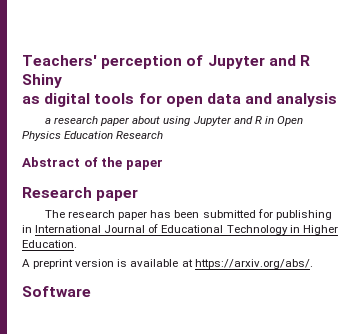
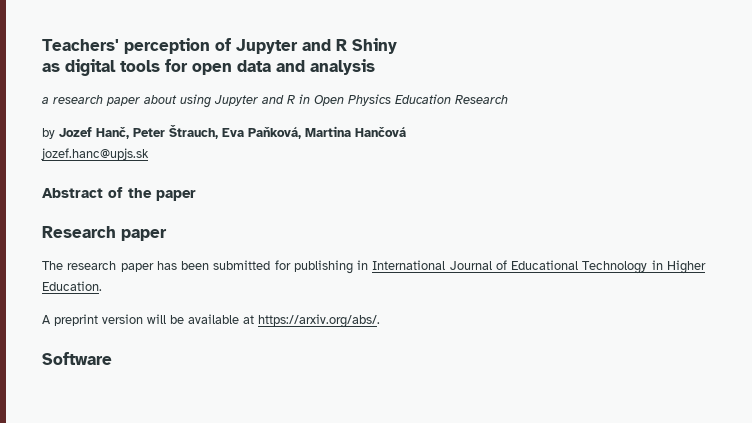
(164, 135) none -> [42,125,406,139] [41,148,149,160] // by Jozef Hanč, Peter Štrauch, Eva Paňková, Martina Hančová // jozef.hanc@upjs.sk
[117,259,128,267] is -> [147,314,184,324] will be

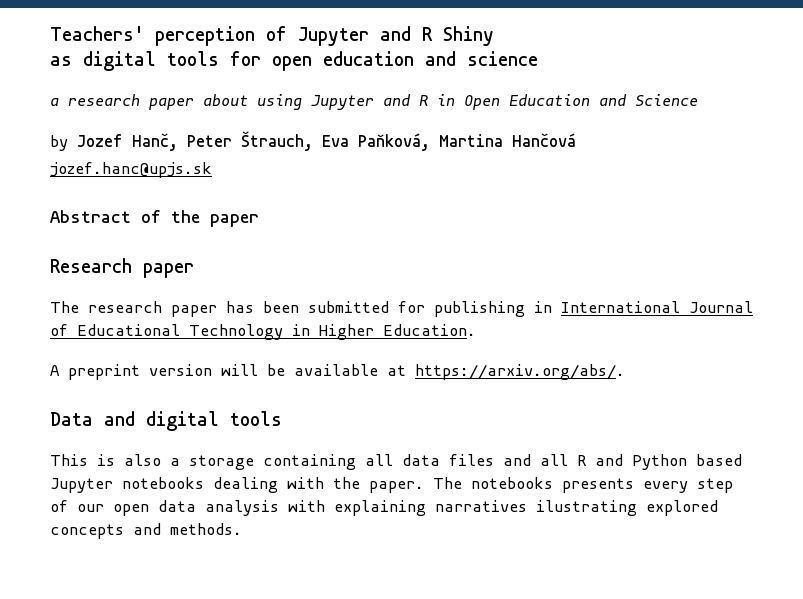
[237,59,375,75] data and analysis -> [323,51,538,66] education and science
[348,94,508,106] Physics Education Research -> [509,94,698,106] Education and Science
[42,352,112,365] Software -> [50,411,282,431] [50,454,742,470] [50,477,733,493] [50,500,718,516] [50,523,242,539] Data and digital tools // This is also a storage containing all data files and all R and Python based Jupyter notebooks dealing with the paper. The notebooks presents every step of our open data analysis with explaining narratives ilustrating explored concepts and methods.

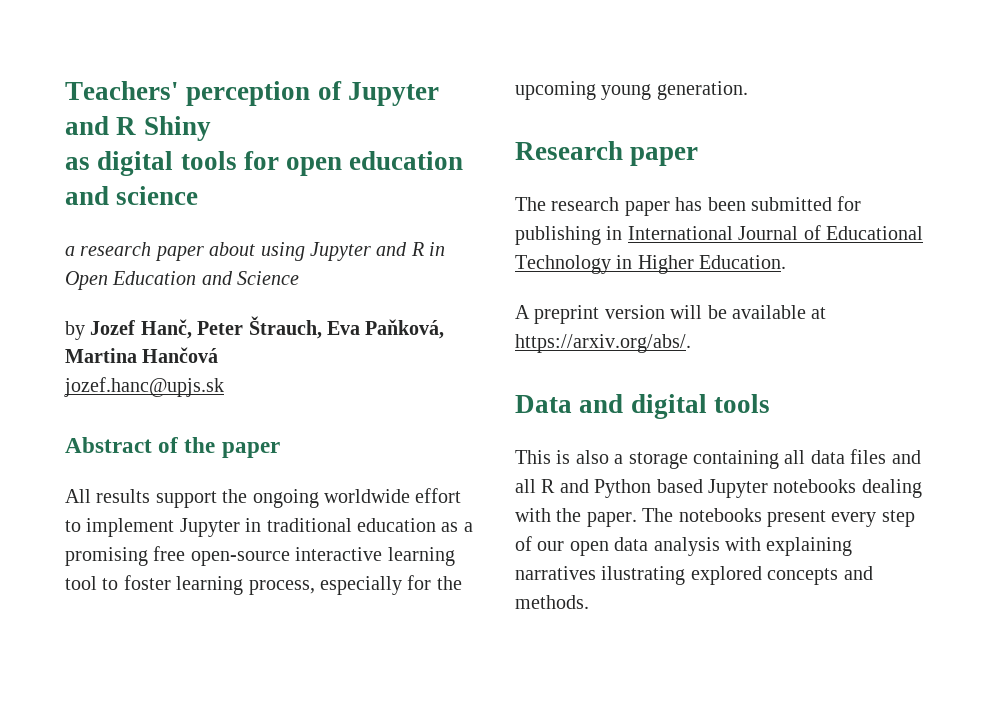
(259, 220) none -> [65,488,462,508] [65,518,473,537] [65,546,455,566] [65,575,462,595] [515,81,748,100] // All results support the ongoing worldwide effort to implement Jupyter in traditional education as a promising free open-source interactive learning tool to foster learning process, especially for the upcoming young generation.
[562,478,634,493] presents -> [767,510,826,527] present

